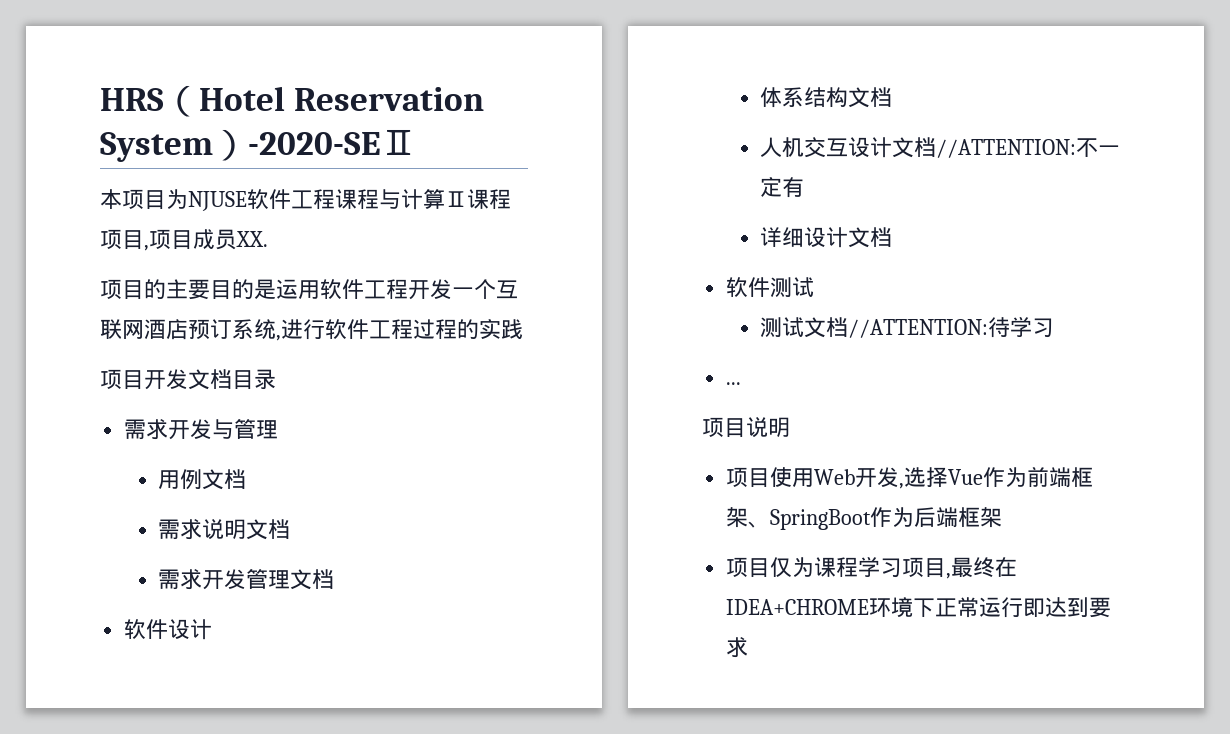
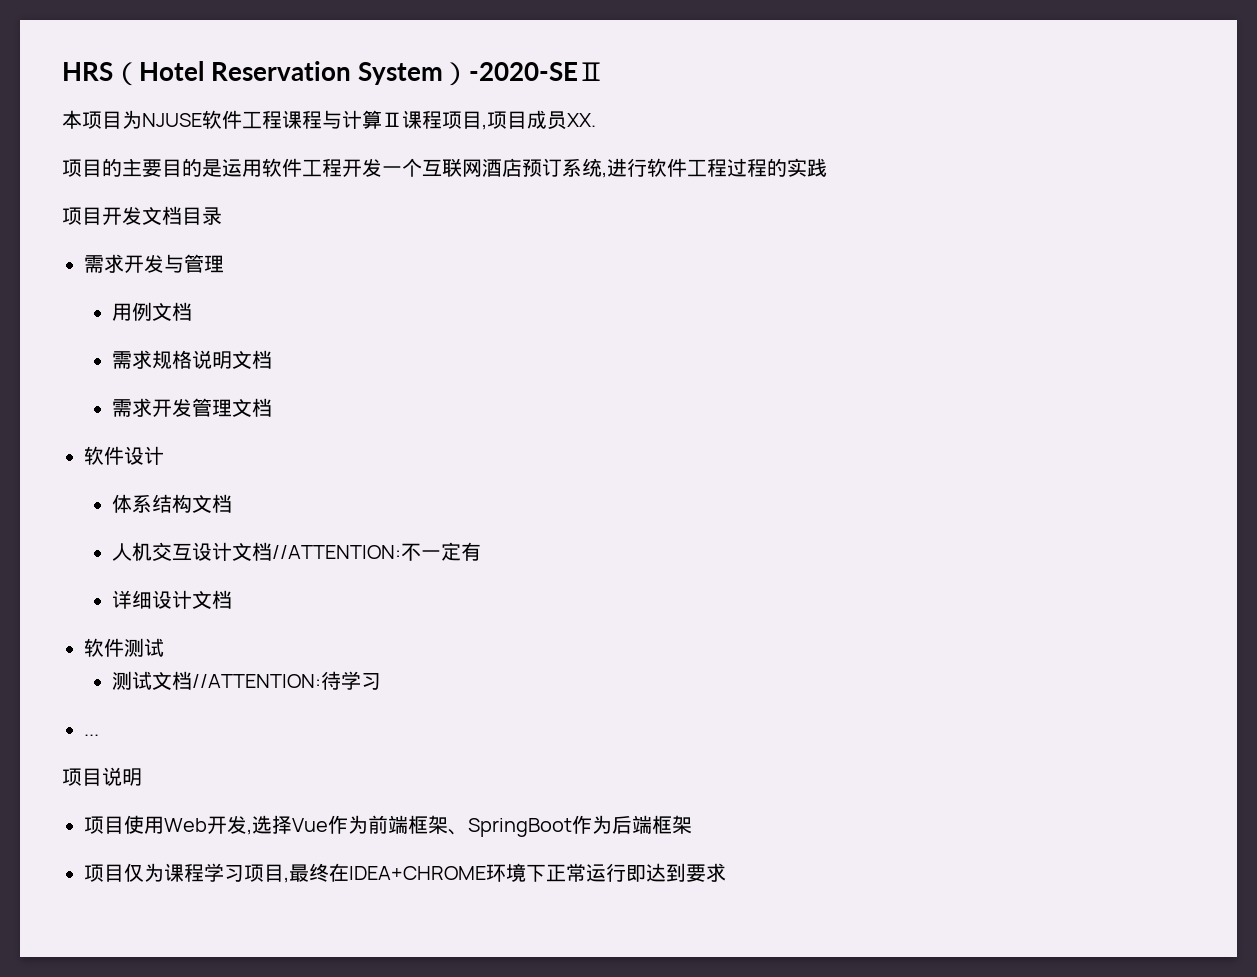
(203, 529) none -> [152,350,193,369] 规格

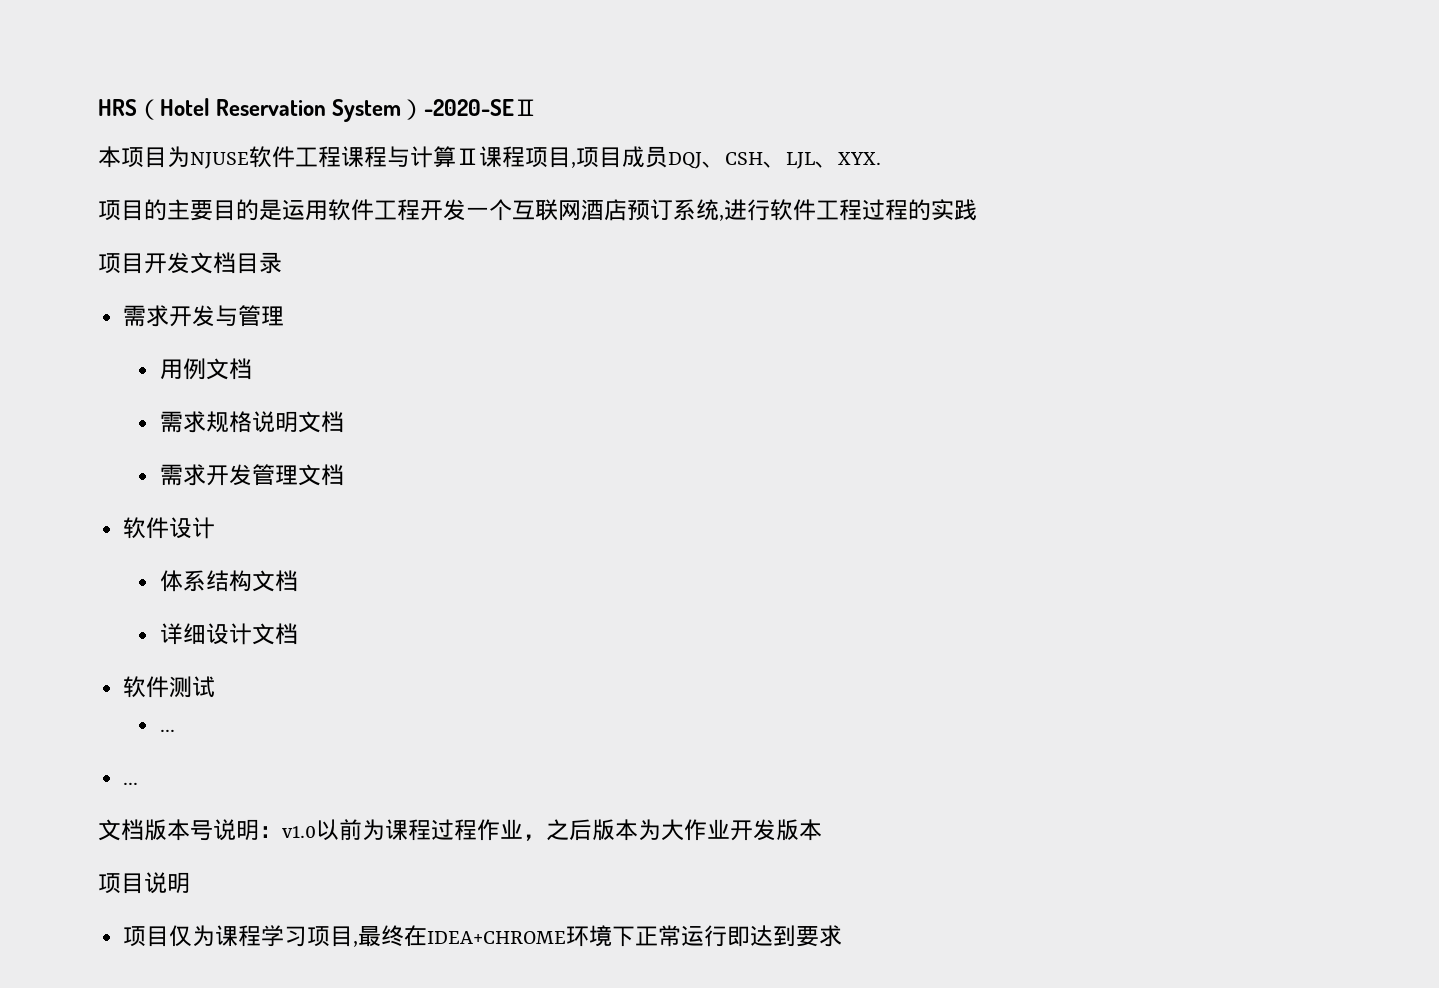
[567,113,596,127] XX. -> [668,152,881,169] DQJ、CSH、LJL、XYX.
[112,542,482,561] // 人机交互设计文档//ATTENTION:不一定有 -> (298, 581) none
[112,671,382,690] [84,734,99,736] [62,767,142,786] [84,815,692,837] 测试文档//ATTENTION:待学习 // ... // 项目说明 // 项目使用Web开发,选择Vue作为前端框架、SpringBoot作为后端框架 -> [159,729,175,732] [123,782,139,785] [98,819,822,841] [98,872,190,894] ... // ... // 文档版本号说明：v1.0以前为课程过程作业，之后版本为大作业开发版本 // 项目说明

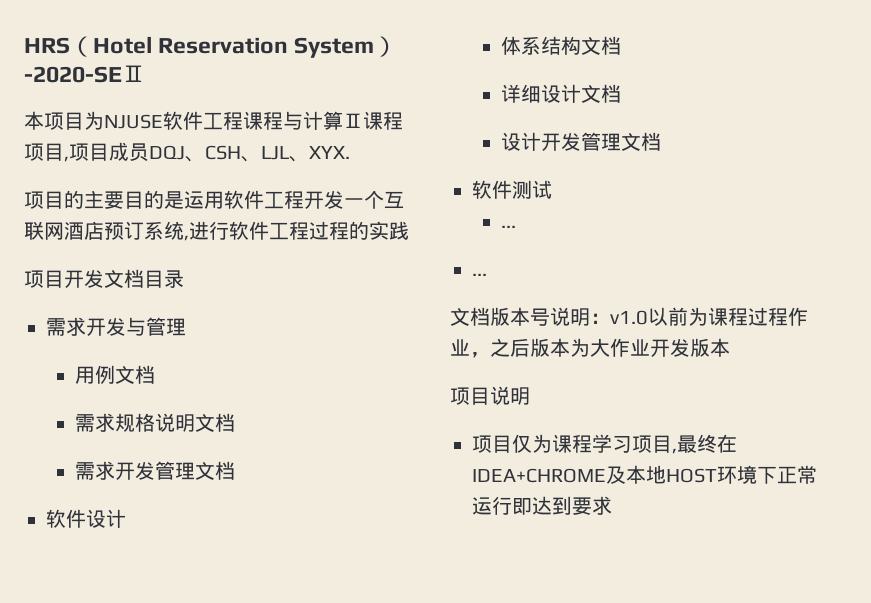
(298, 634) none -> [501,132,662,151] // 设计开发管理文档
(567, 937) none -> [606,465,717,484] 及本地HOST

